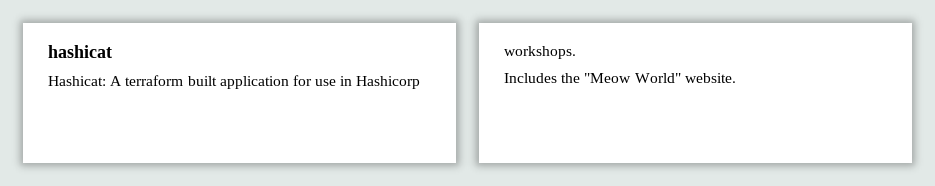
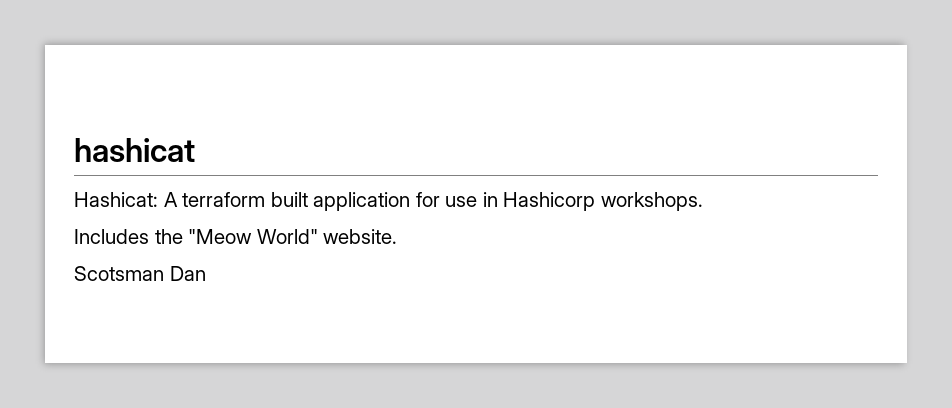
(736, 78) none -> [74,266,206,281] // Scotsman Dan

